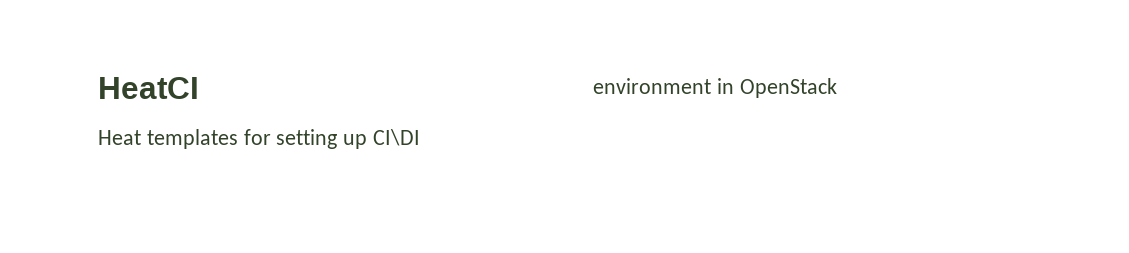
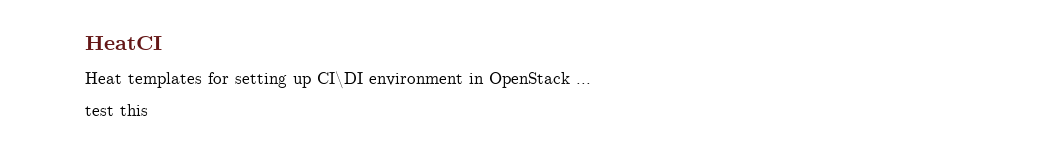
(837, 88) none -> [576,83,591,84] [85,104,148,116] ... // test this

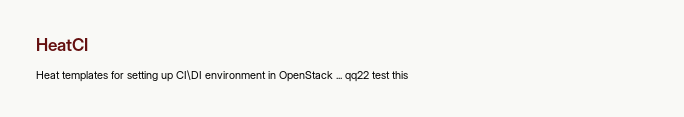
(591, 83) // -> [345,71,369,82] qq22

